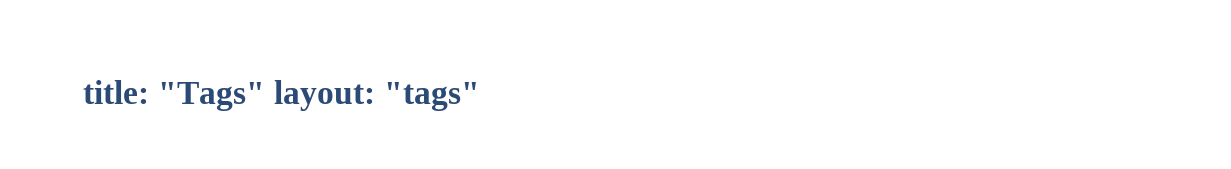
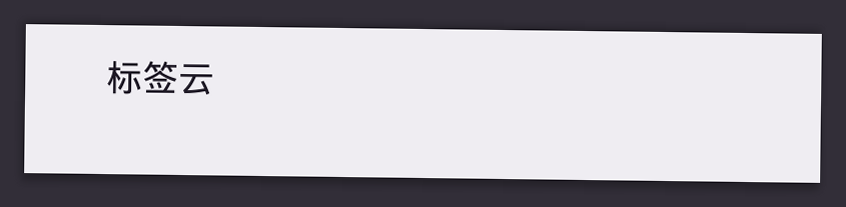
[83,80,481,111] title: "Tags" layout: "tags" -> [106,60,215,96] 标签云

